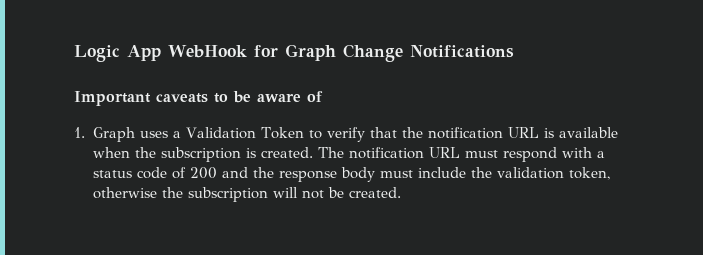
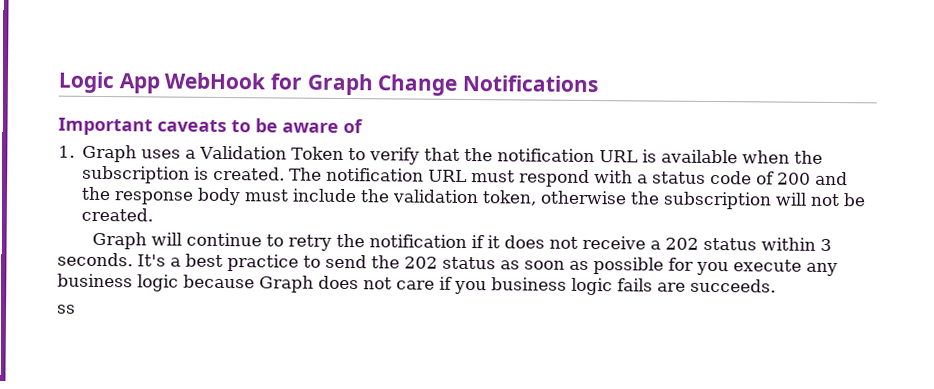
(402, 192) none -> [91,231,832,251] [57,252,838,277] [57,273,776,296] [57,304,76,314] // Graph will continue to retry the notification if it does not receive a 202 status within 3 seconds. It's a best practice to send the 202 status as soon as possible for you execute any business logic because Graph does not care if you business logic fails are succeeds. // ss

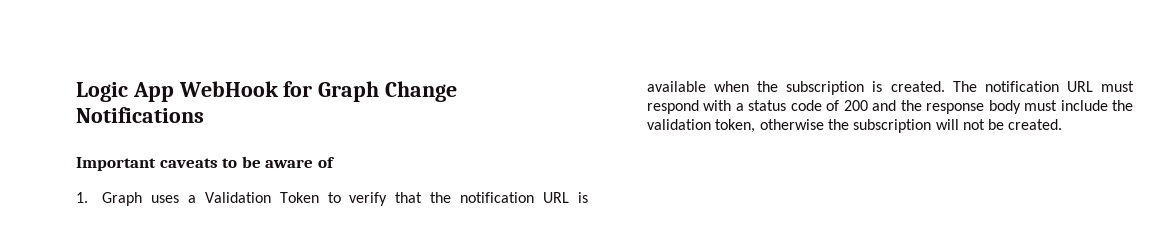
[91,231,832,251] [57,252,838,277] [57,273,776,296] [57,304,76,314] // Graph will continue to retry the notification if it does not receive a 202 status within 3 seconds. It's a best practice to send the 202 status as soon as possible for you execute any business logic because Graph does not care if you business logic fails are succeeds. // ss -> (1063, 124) none

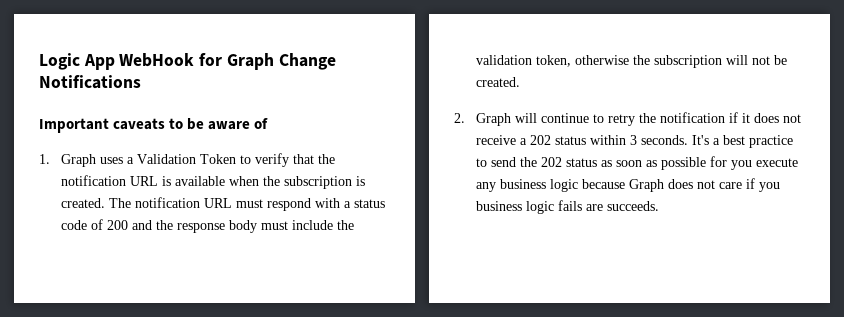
(1063, 124) none -> [454,112,801,126] [475,135,793,148] [475,156,798,170] [475,178,780,192] [475,200,659,214] // 2. Graph will continue to retry the notification if it does not receive a 202 status within 3 seconds. It's a best practice to send the 202 status as soon as possible for you execute any business logic because Graph does not care if you business logic fails are succeeds.

